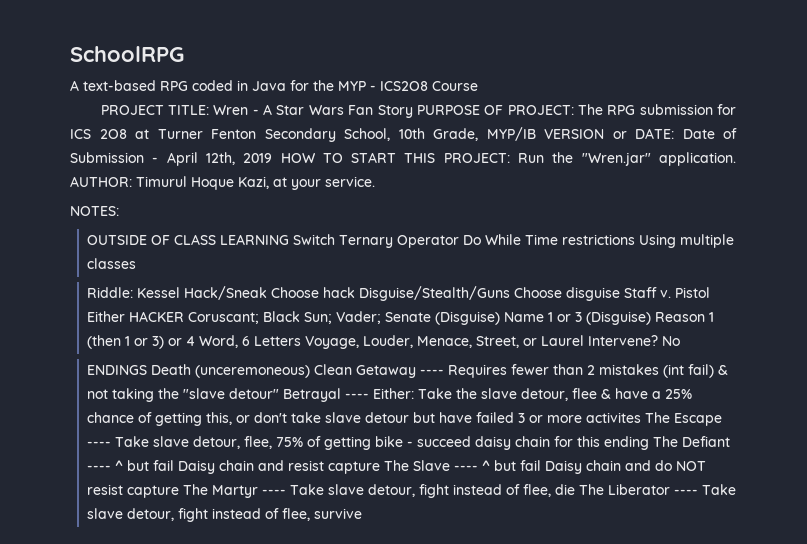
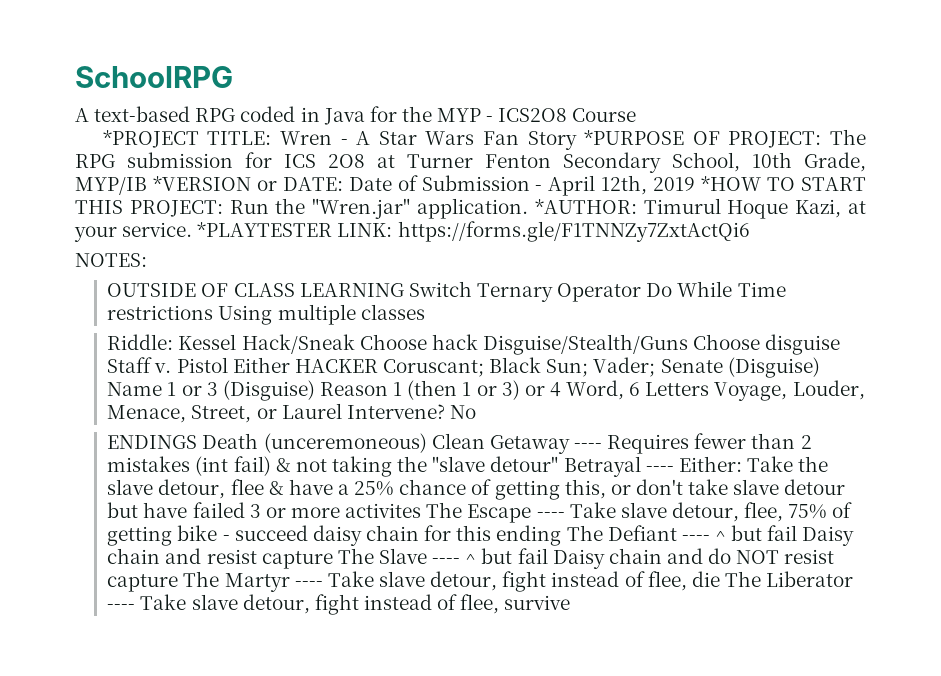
[100,105,164,115] PROJECT -> [102,130,199,148] *PROJECT
[416,105,480,115] PURPOSE -> [584,130,685,145] *PURPOSE
[544,129,604,139] VERSION -> [152,176,251,191] *VERSION
[280,153,316,163] HOW -> [701,176,762,191] *HOW
[70,176,132,187] AUTHOR: -> [534,199,637,214] *AUTHOR:
(375, 181) none -> [197,221,750,242] *PLAYTESTER LINK: https://forms.gle/F1TNNZy7ZxtActQi6

